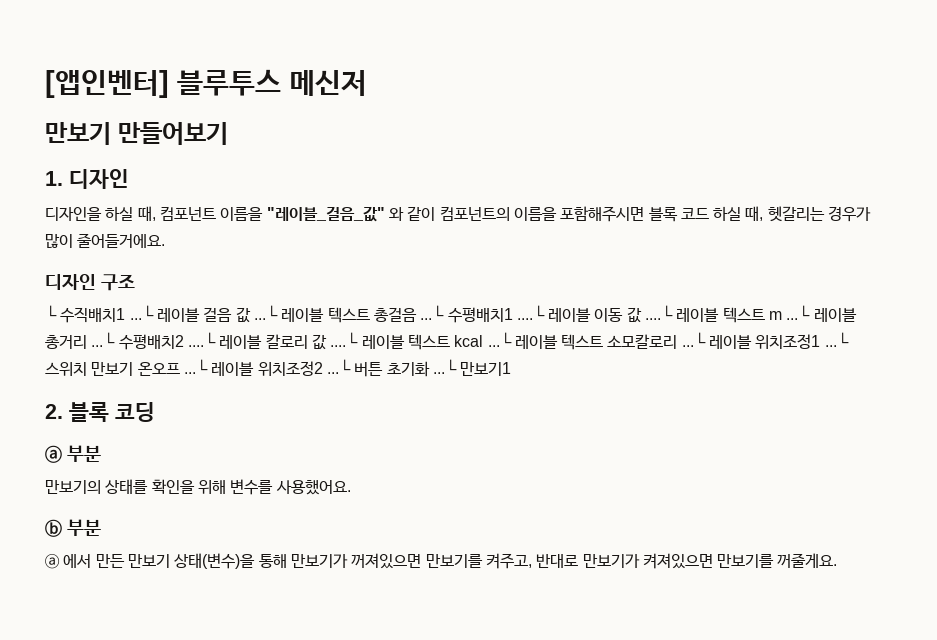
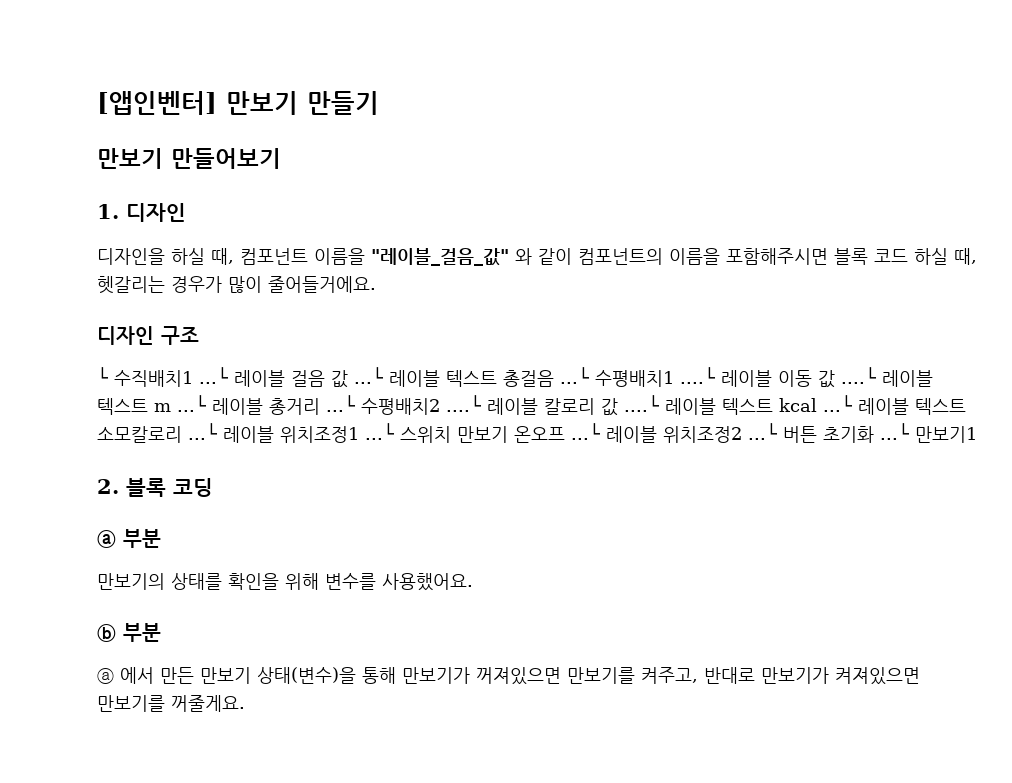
[177,69,367,96] 블루투스 메신저 -> [226,91,379,115] 만보기 만들기

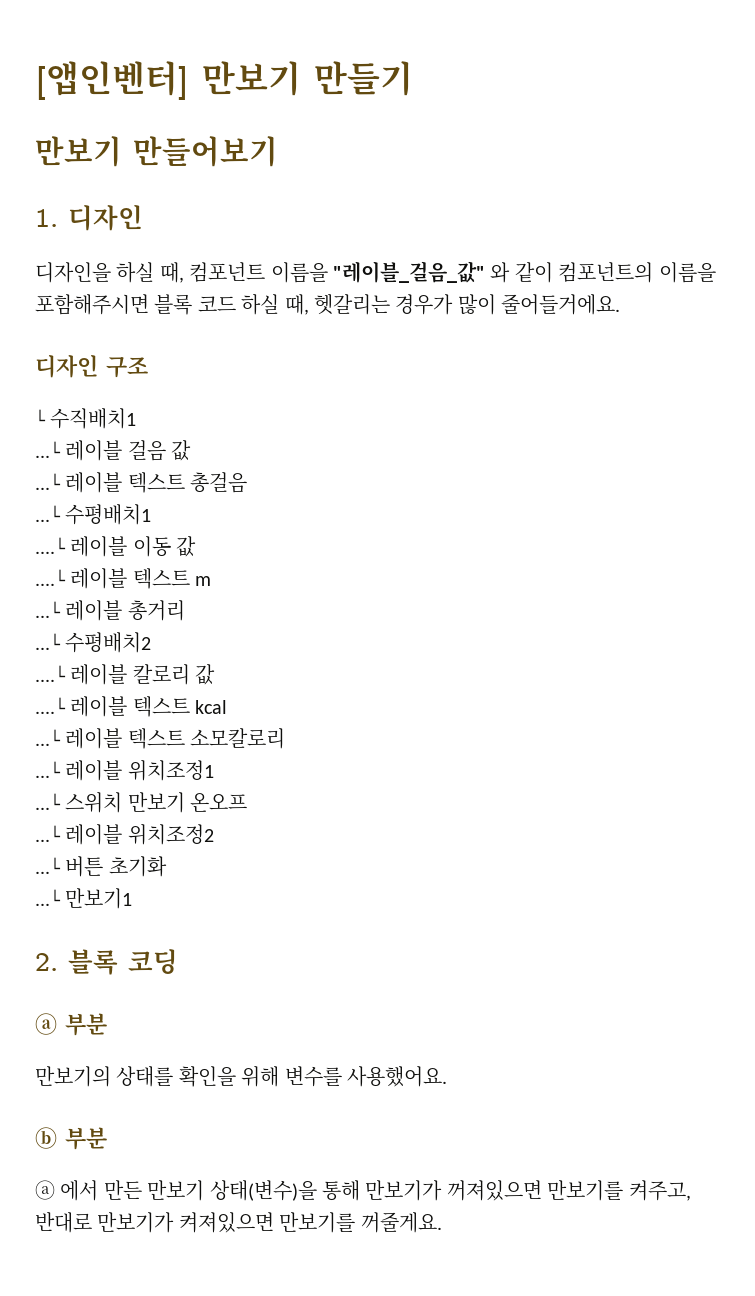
(193, 378) none -> (137, 418) //
(348, 379) none -> (192, 450) //
(554, 378) none -> (248, 482) //
(674, 378) none -> (152, 514) //
(835, 379) none -> (197, 546) //
(171, 407) none -> (212, 581) //
(320, 406) none -> (185, 610) //
(440, 406) none -> (152, 642) //
(618, 407) none -> (216, 674) //
(817, 405) none -> (228, 707) //
(182, 434) none -> (286, 738) //
(359, 434) none -> (214, 770) //
(565, 434) none -> (248, 802) //
(742, 434) none -> (214, 834) //
(874, 434) none -> (167, 866) //

